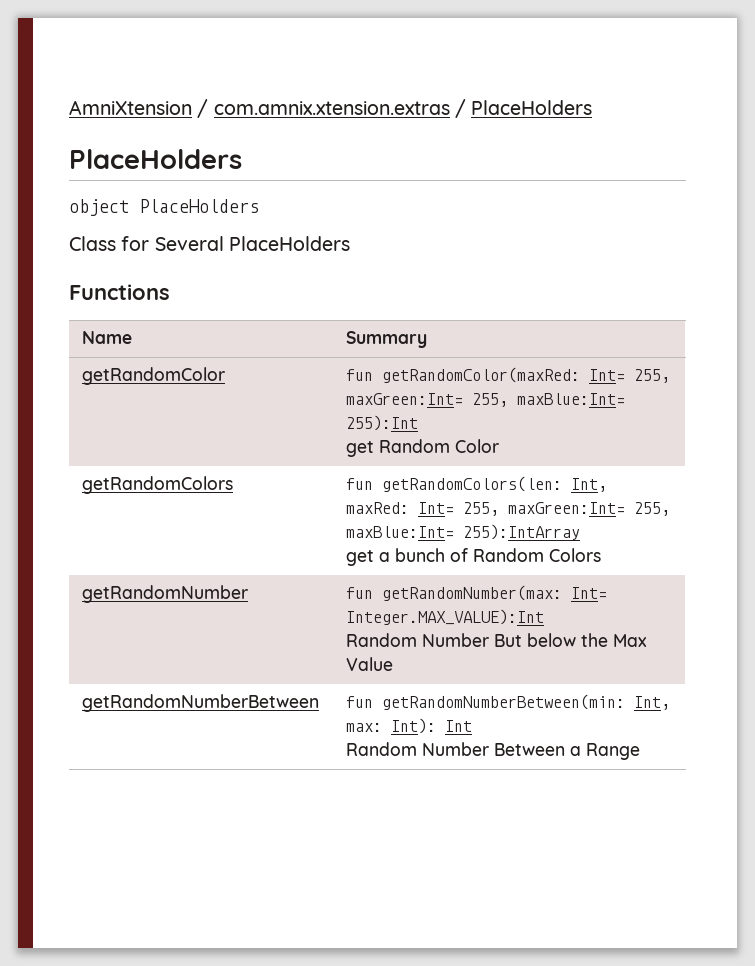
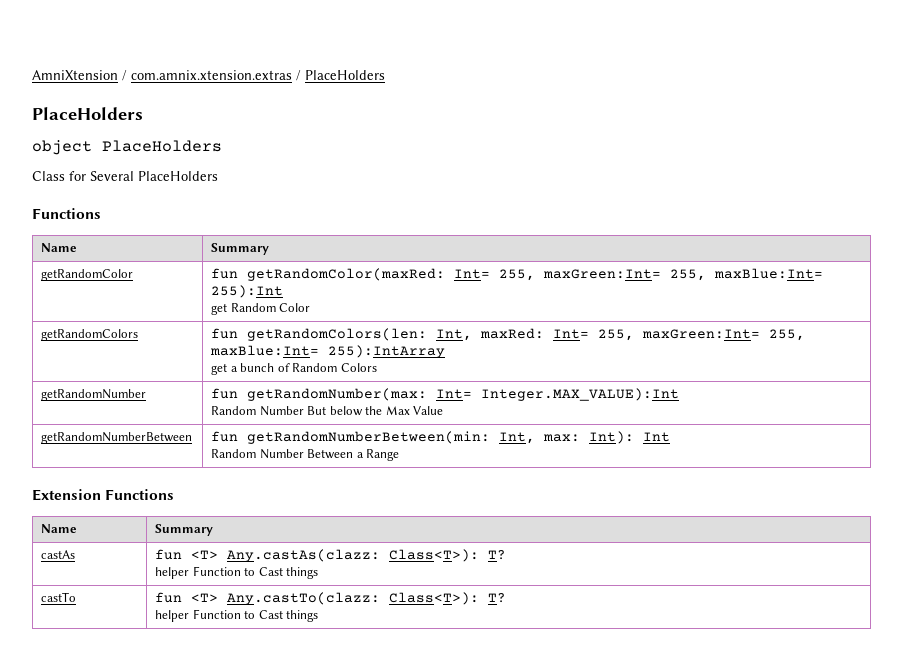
(641, 751) none -> [32,489,175,501] [41,524,78,533] [155,524,214,536] [41,550,76,559] [155,549,507,562] [155,566,319,579] [41,592,77,602] [155,592,507,605] [155,609,319,622] // Extension Functions // Name | Summary // castAs | fun <T> Any.castAs(clazz: Class<T>): T? // helper Function to Cast things // castTo | fun <T> Any.castTo(clazz: Class<T>): T? // helper Function to Cast things

